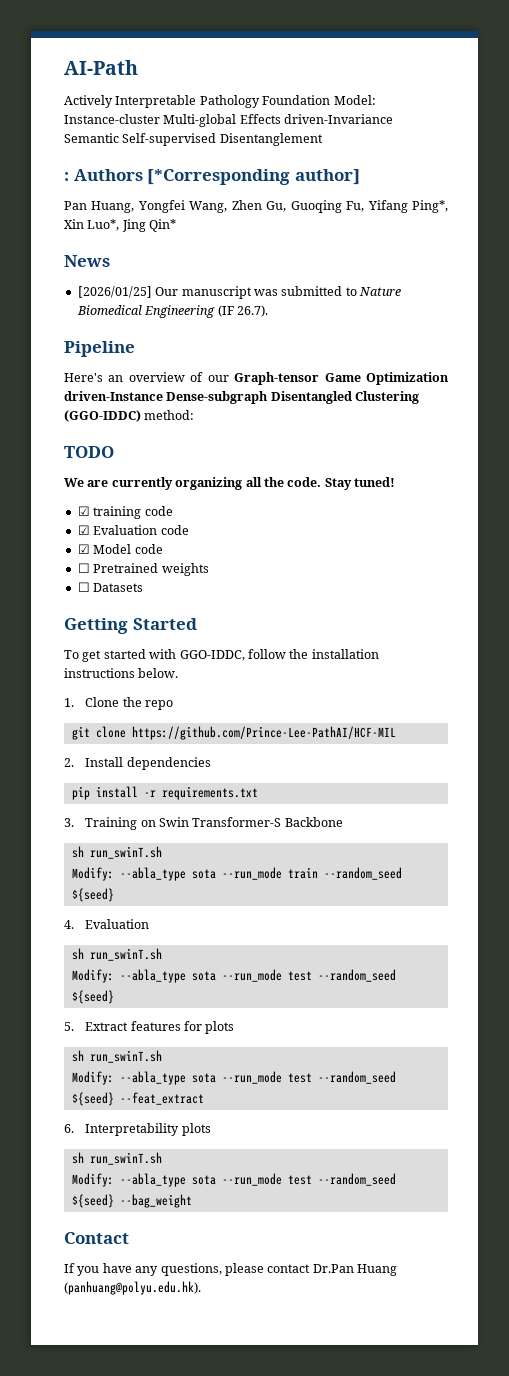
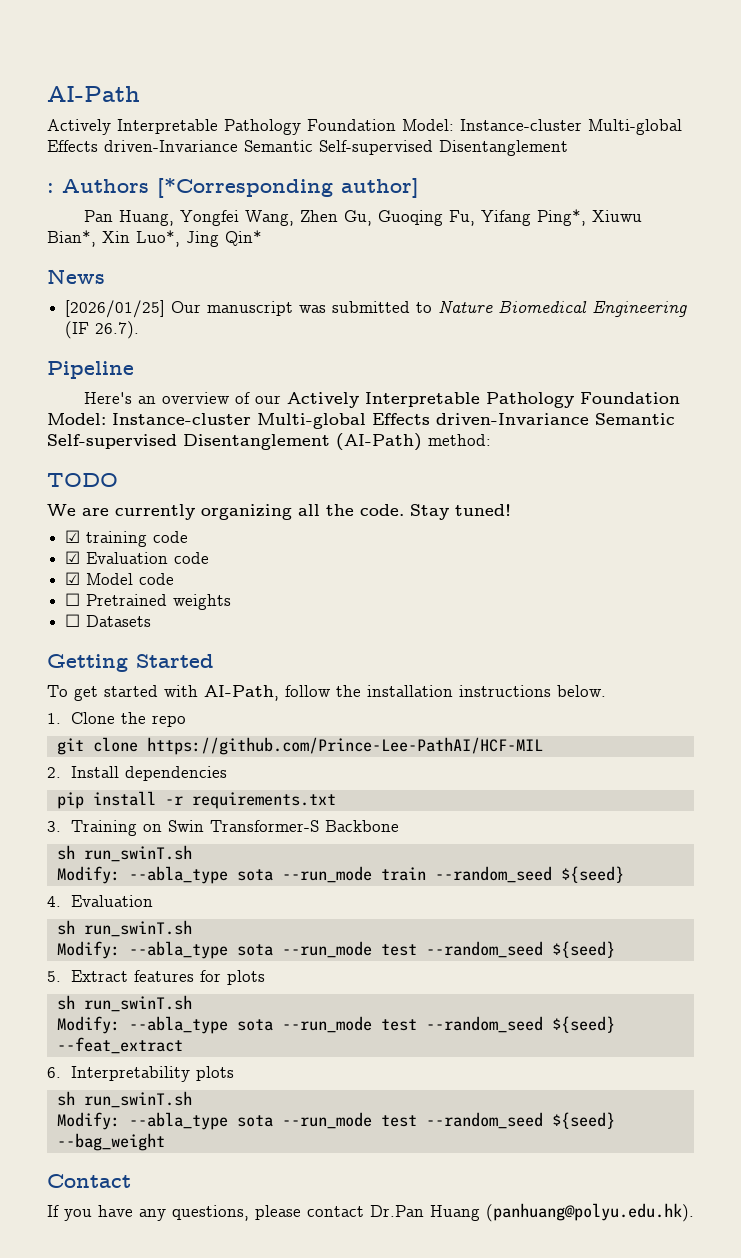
(449, 206) none -> [591,210,642,222] [47,230,96,247] Xiuwu Bian*,
[234,372,449,385] [64,391,420,404] [64,410,141,422] Graph-tensor Game Optimization driven-Instance Dense-subgraph Disentangled Clustering (GGO-IDDC) -> [286,392,680,408] [47,413,675,429] [47,433,422,451] Actively Interpretable Pathology Foundation Model: Instance-cluster Multi-global Effects driven-Invariance Semantic Self-supervised Disentanglement (AI-Path)
[179,650,245,661] GGO-IDDC, -> [204,685,279,701] AI-Path,

